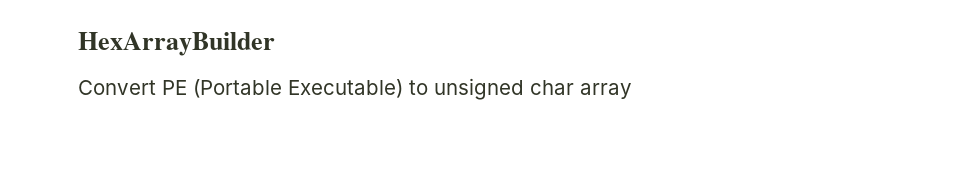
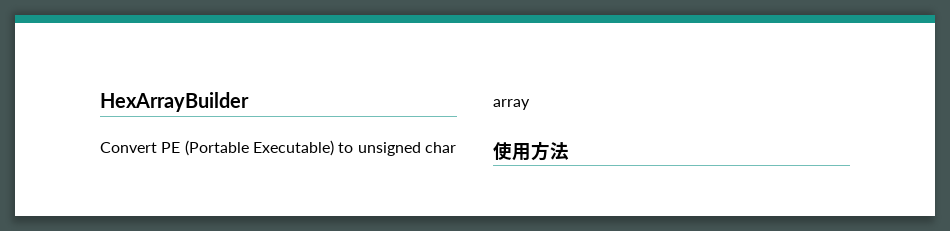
(632, 91) none -> [493,141,569,161] // 使用方法

